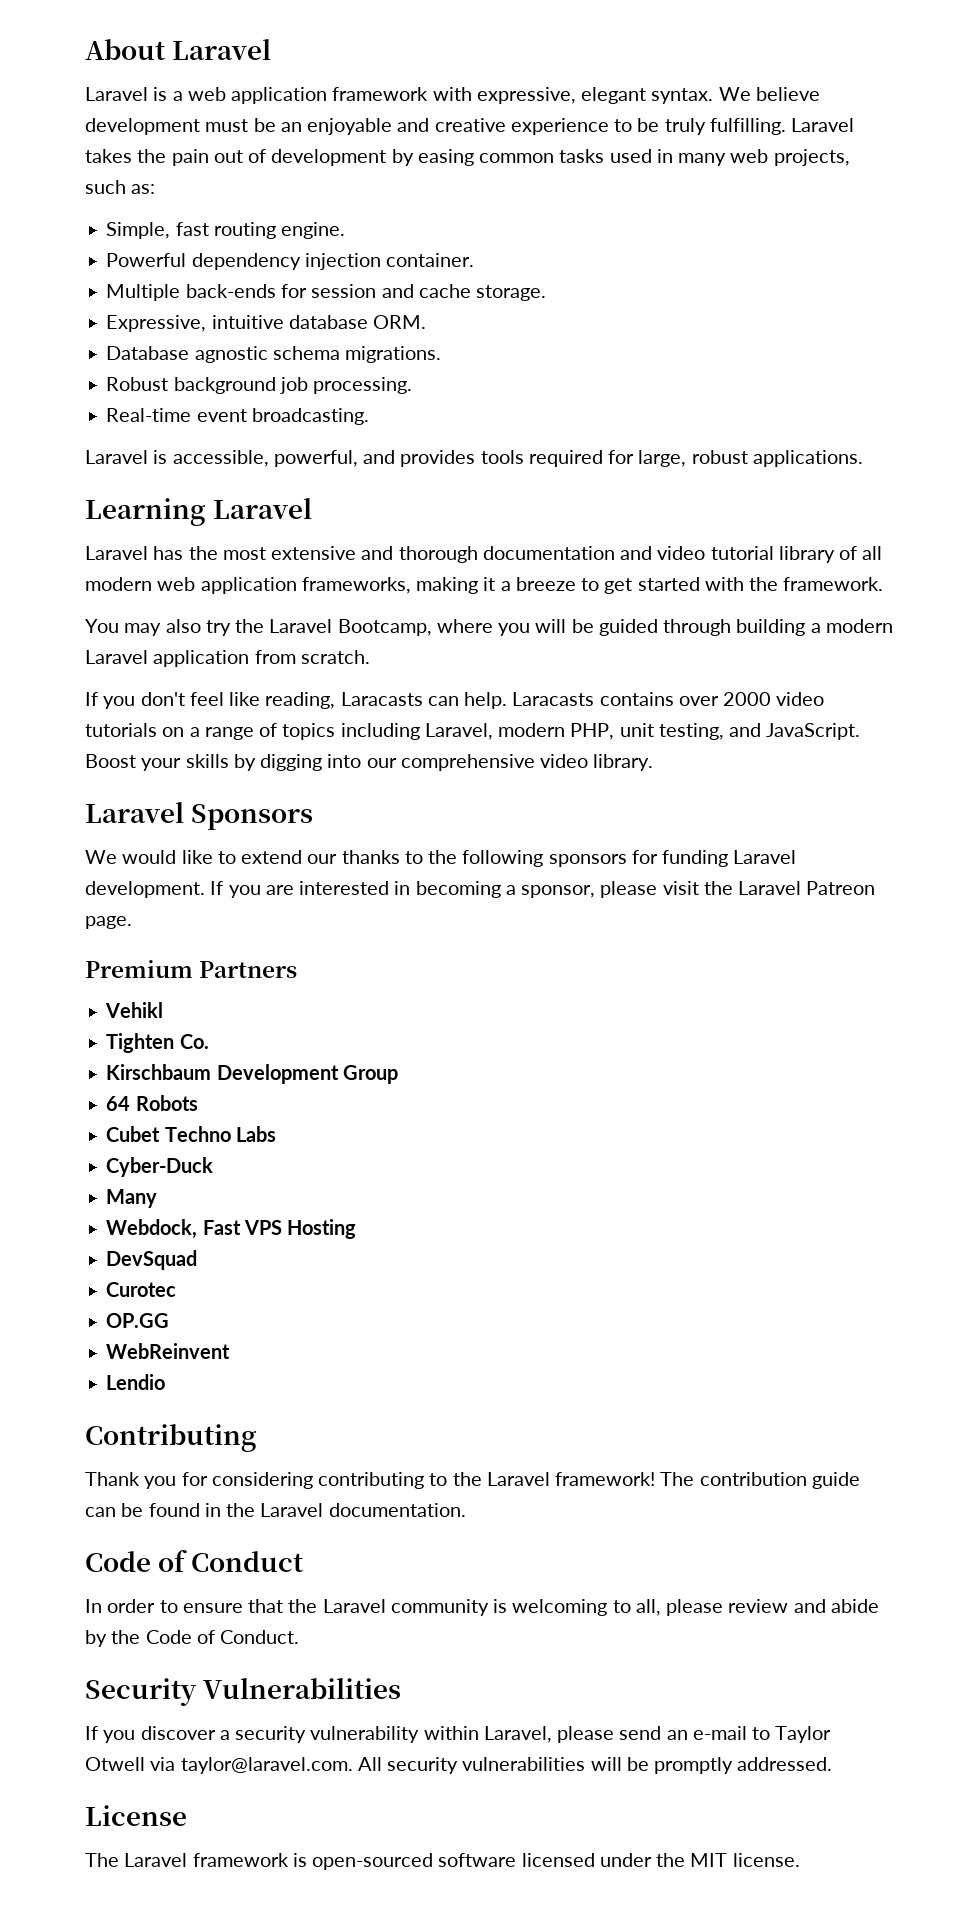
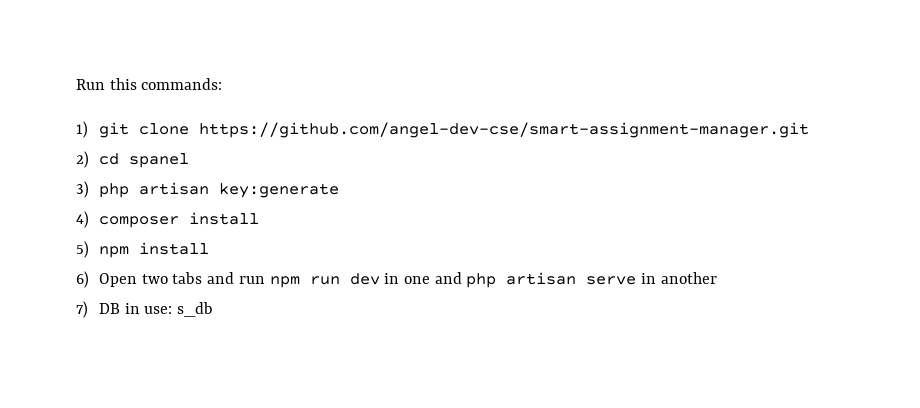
[85,39,272,60] [85,87,820,104] [85,118,855,135] [85,149,850,166] [85,180,156,194] [106,222,346,239] [106,253,475,270] [106,284,547,301] [106,315,427,332] [106,346,442,363] [106,377,413,394] [106,408,369,425] [85,450,863,467] [85,498,313,526] [85,546,883,563] [85,577,884,594] [85,619,893,636] [85,650,370,667] [85,692,825,709] [85,723,861,740] [85,754,654,771] [85,802,314,830] [85,850,797,867] [85,881,876,898] [85,916,132,929] [85,960,298,978] [105,1002,164,1018] [106,1033,209,1053] [106,1064,398,1084] [106,1095,198,1111] [106,1126,276,1142] [106,1157,214,1177] [106,1189,158,1208] [106,1219,357,1239] [106,1250,198,1270] [106,1282,177,1297] [106,1313,170,1328] [106,1343,231,1359] [106,1374,166,1390] [85,1424,257,1452] [85,1472,860,1489] [85,1503,466,1517] [85,1550,305,1572] [85,1599,879,1616] [85,1630,300,1647] [85,1678,402,1706] [85,1726,832,1743] [85,1757,833,1774] [85,1805,187,1826] [85,1853,800,1870] About Laravel // Laravel is a web application framework with expressive, elegant syntax. We believe development must be an enjoyable and creative experience to be truly fulfilling. Laravel takes the pain out of development by easing common tasks used in many web projects, such as: // Simple, fast routing engine. // Powerful dependency injection container. // Multiple back-ends for session and cache storage. // Expressive, intuitive database ORM. // Database agnostic schema migrations. // Robust background job processing. // Real-time event broadcasting. // Laravel is accessible, powerful, and provides tools required for large, robust applications. // Learning Laravel // Laravel has the most extensive and thorough documentation and video tutorial library of all modern web application frameworks, making it a breeze to get started with the framework. // You may also try the Laravel Bootcamp, where you will be guided through building a modern Laravel application from scratch. // If you don't feel like reading, Laracasts can help. Laracasts contains over 2000 video tutorials on a range of topics including Laravel, modern PHP, unit testing, and JavaScript. Boost your skills by digging into our comprehensive video library. // Laravel Sponsors // We would like to extend our thanks to the following sponsors for funding Laravel development. If you are interested in becoming a sponsor, please visit the Laravel Patreon page. // Premium Partners // Vehikl // Tighten Co. // Kirschbaum Development Group // 64 Robots // Cubet Techno Labs // Cyber-Duck // Many // Webdock, Fast VPS Hosting // DevSquad // Curotec // OP.GG // WebReinvent // Lendio // Contributing // Thank you for considering contributing to the Laravel framework! The contribution guide can be found in the Laravel documentation. // Code of Conduct // In order to ensure that the Laravel community is welcoming to all, please review and abide by the Code of Conduct. // Security Vulnerabilities // If you discover a security vulnerability within Laravel, please send an e-mail to Taylor Otwell via taylor@laravel.com. All security vulnerabilities will be promptly addressed. // License // The Laravel framework is open-sourced software licensed under the MIT license. -> [76,78,223,90] [76,121,809,138] [76,151,189,168] [76,181,339,198] [76,211,259,228] [76,241,209,258] [76,271,717,288] [76,301,214,318] Run this commands: // 1) git clone https://github.com/angel-dev-cse/smart-assignment-manager.git // 2) cd spanel // 3) php artisan key:generate // 4) composer install // 5) npm install // 6) Open two tabs and run npm run dev in one and php artisan serve in another // 7) DB in use: s_db

